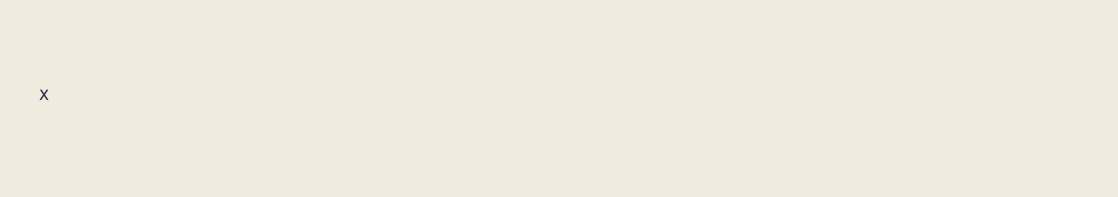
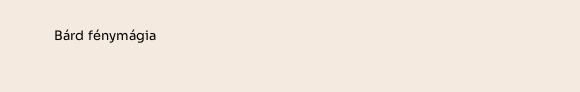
[39,89,49,100] x -> [54,29,156,43] Bárd fénymágia

